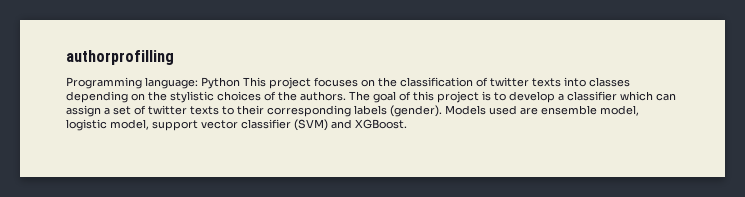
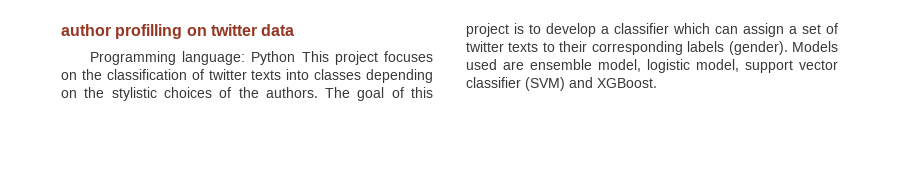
[66,50,174,65] authorprofilling -> [61,24,295,39] author profilling on twitter data

